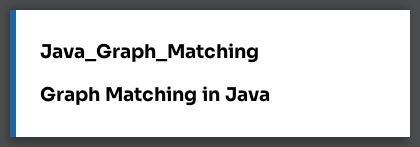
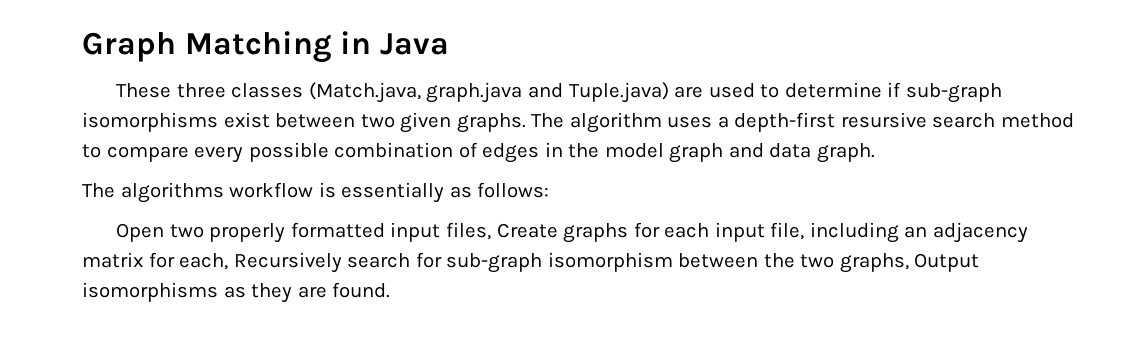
[40,43,259,63] Java_Graph_Matching // -> (82, 47) none
(271, 94) none -> [116,82,1002,103] [82,112,1074,133] [82,142,875,163] [82,182,550,203] [116,222,1028,243] [82,252,980,273] [82,282,391,303] // These three classes (Match.java, graph.java and Tuple.java) are used to determine if sub-graph isomorphisms exist between two given graphs. The algorithm uses a depth-first resursive search method to compare every possible combination of edges in the model graph and data graph. // The algorithms workflow is essentially as follows: // Open two properly formatted input files, Create graphs for each input file, including an adjacency matrix for each, Recursively search for sub-graph isomorphism between the two graphs, Output isomorphisms as they are found.

